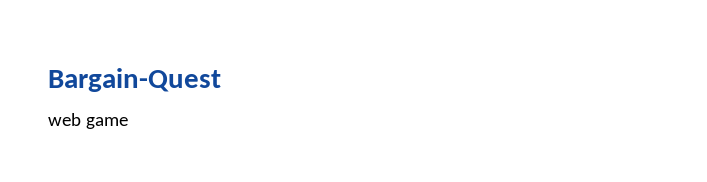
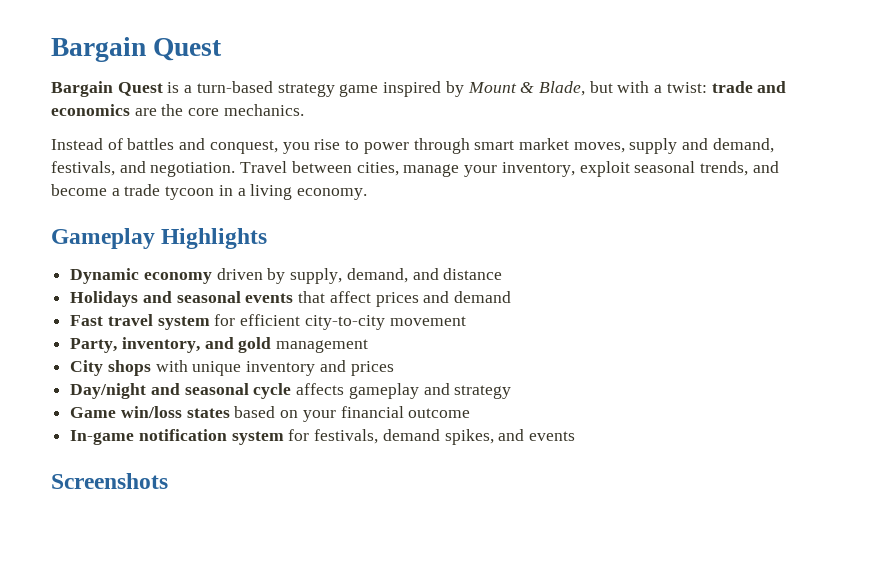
[48,68,221,92] [48,113,128,129] Bargain-Quest // web game -> [51,37,223,62] [51,81,787,97] [51,104,304,116] [51,138,774,154] [51,161,779,177] [51,184,368,200] [51,228,268,249] [70,268,503,284] [70,291,512,307] [70,314,466,330] [70,337,369,353] [70,360,394,376] [70,383,512,399] [70,406,471,422] [70,429,576,445] [51,473,168,489] Bargain Quest // Bargain Quest is a turn-based strategy game inspired by Mount & Blade, but with a twist: trade and economics are the core mechanics. // Instead of battles and conquest, you rise to power through smart market moves, supply and demand, festivals, and negotiation. Travel between cities, manage your inventory, exploit seasonal trends, and become a trade tycoon in a living economy. // Gameplay Highlights // Dynamic economy driven by supply, demand, and distance // Holidays and seasonal events that affect prices and demand // Fast travel system for efficient city-to-city movement // Party, inventory, and gold management // City shops with unique inventory and prices // Day/night and seasonal cycle affects gameplay and strategy // Game win/loss states based on your financial outcome // In-game notification system for festivals, demand spikes, and events // Screenshots

